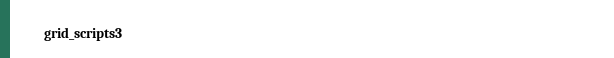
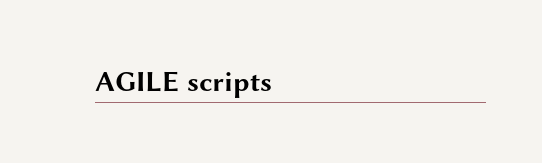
[44,27,122,41] grid_scripts3 -> [95,71,272,98] AGILE scripts

